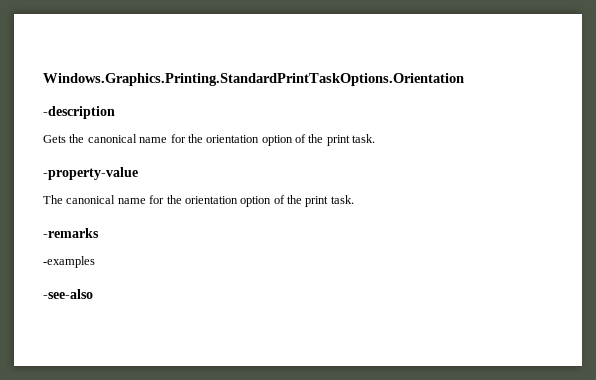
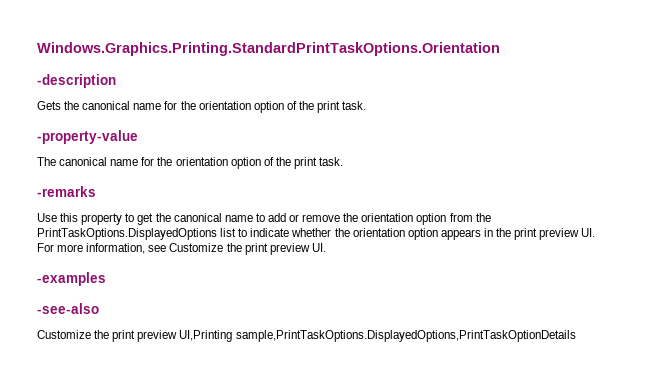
[43,256,95,268] [43,289,93,299] -examples // -see-also -> [37,213,491,225] [37,228,596,240] [37,243,326,255] [37,272,106,286] [37,303,99,314] [37,330,576,342] Use this property to get the canonical name to add or remove the orientation option from the PrintTaskOptions.DisplayedOptions list to indicate whether the orientation option appears in the print preview UI. For more information, see Customize the print preview UI. // -examples // -see-also // Customize the print preview UI,Printing sample,PrintTaskOptions.DisplayedOptions,PrintTaskOptionDetails

